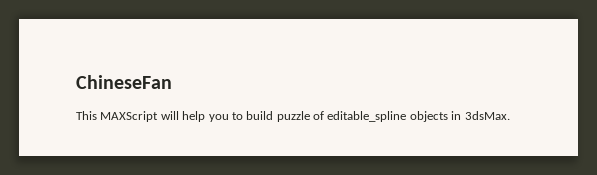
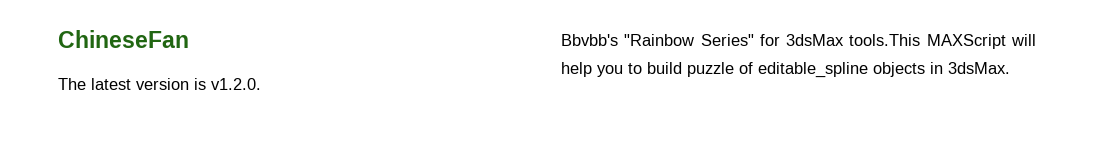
[76,111,97,120] This -> [58,78,261,90] [561,34,921,46] The latest version is v1.2.0. // Bbvbb's "Rainbow Series" for 3dsMax tools.This

